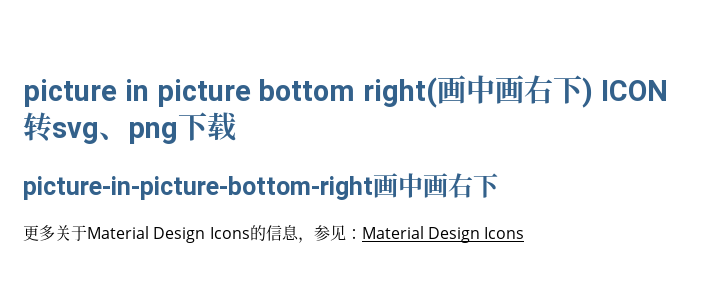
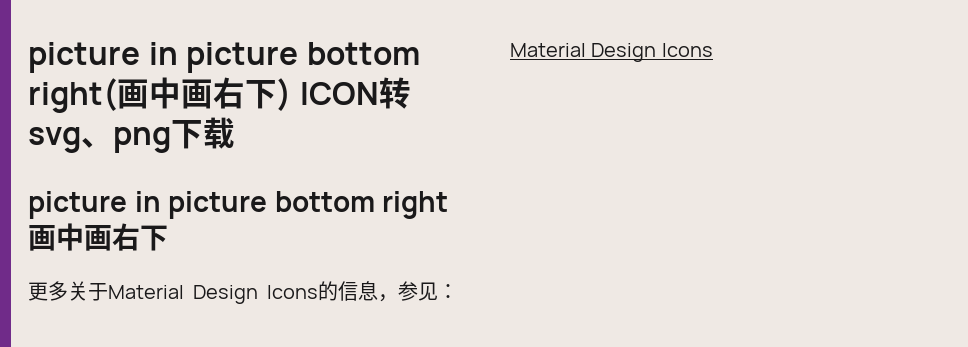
[23,176,373,200] picture-in-picture-bottom-right -> [28,191,449,219] picture in picture bottom right

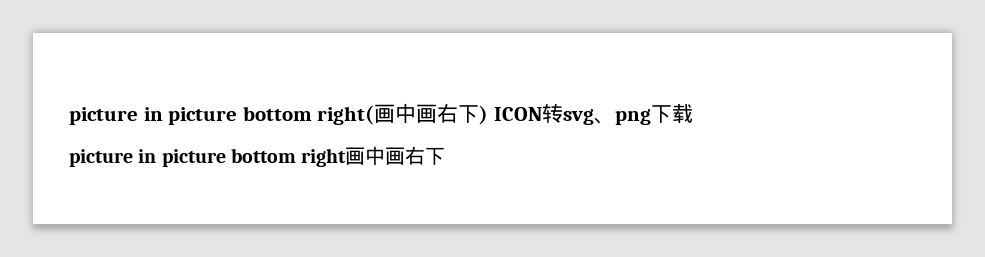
[28,281,458,304] [510,43,713,62] // 更多关于Material Design Icons的信息，参见：Material Design Icons -> (446, 156) none

